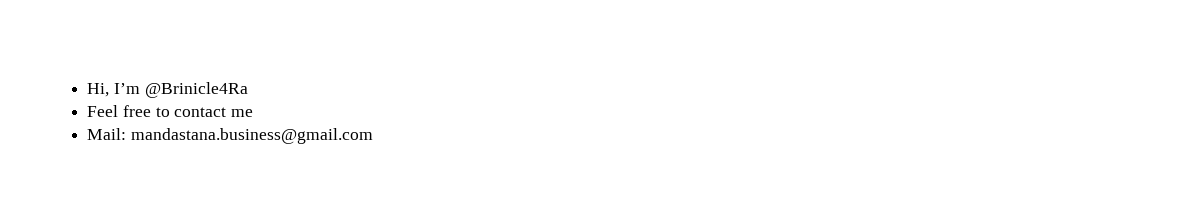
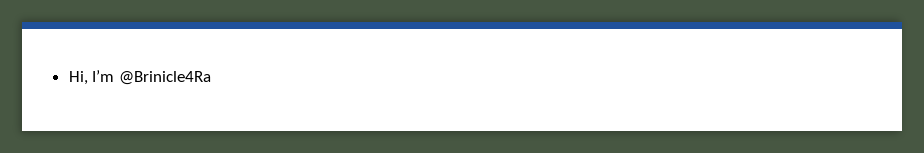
[87,105,254,117] [87,128,373,144] // Feel free to contact me // Mail: mandastana.business@gmail.com -> (211, 78) none

